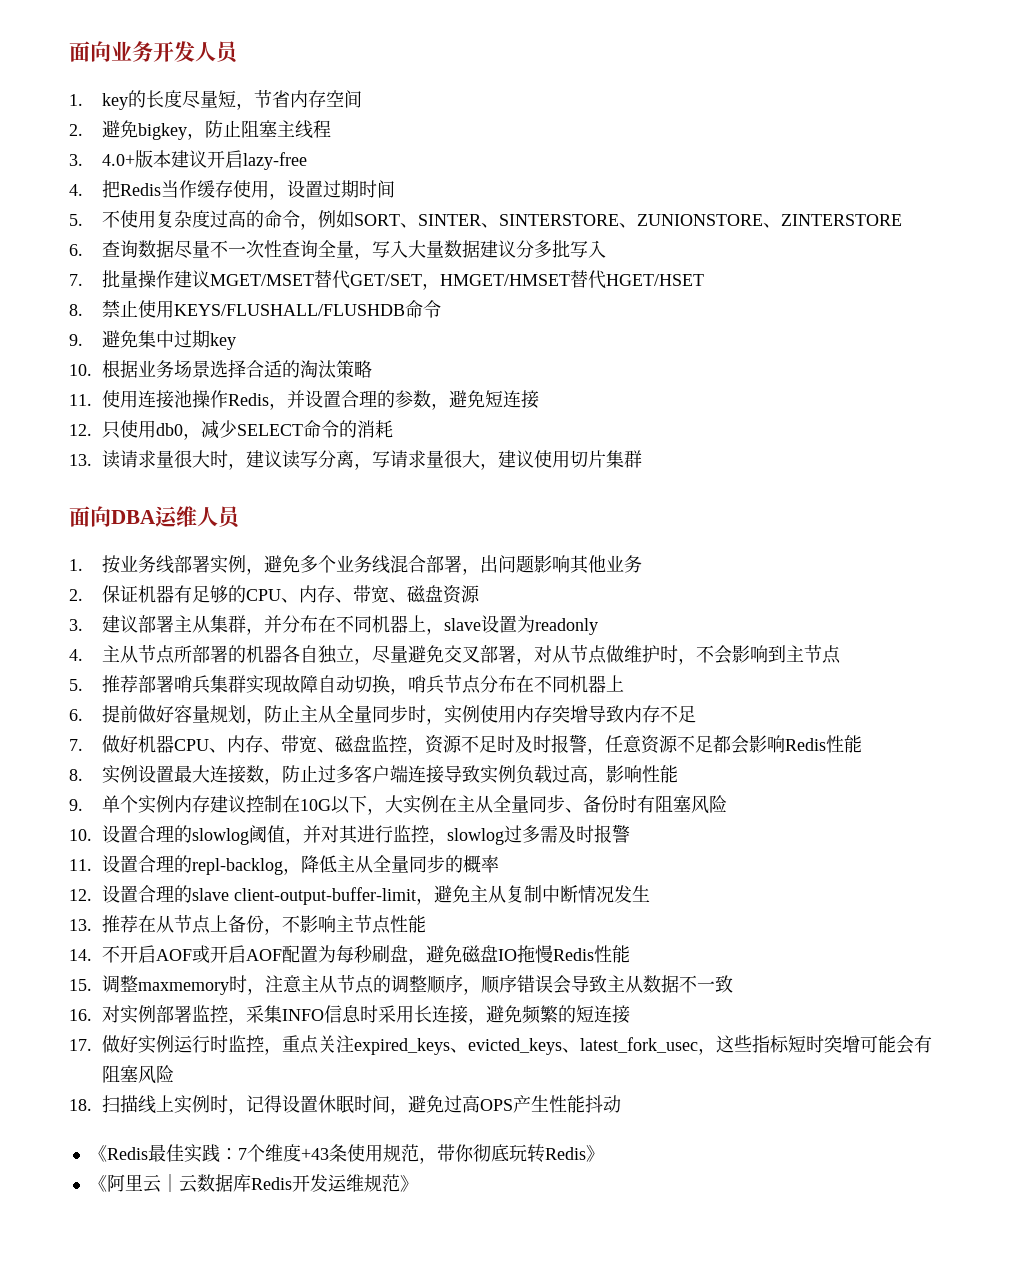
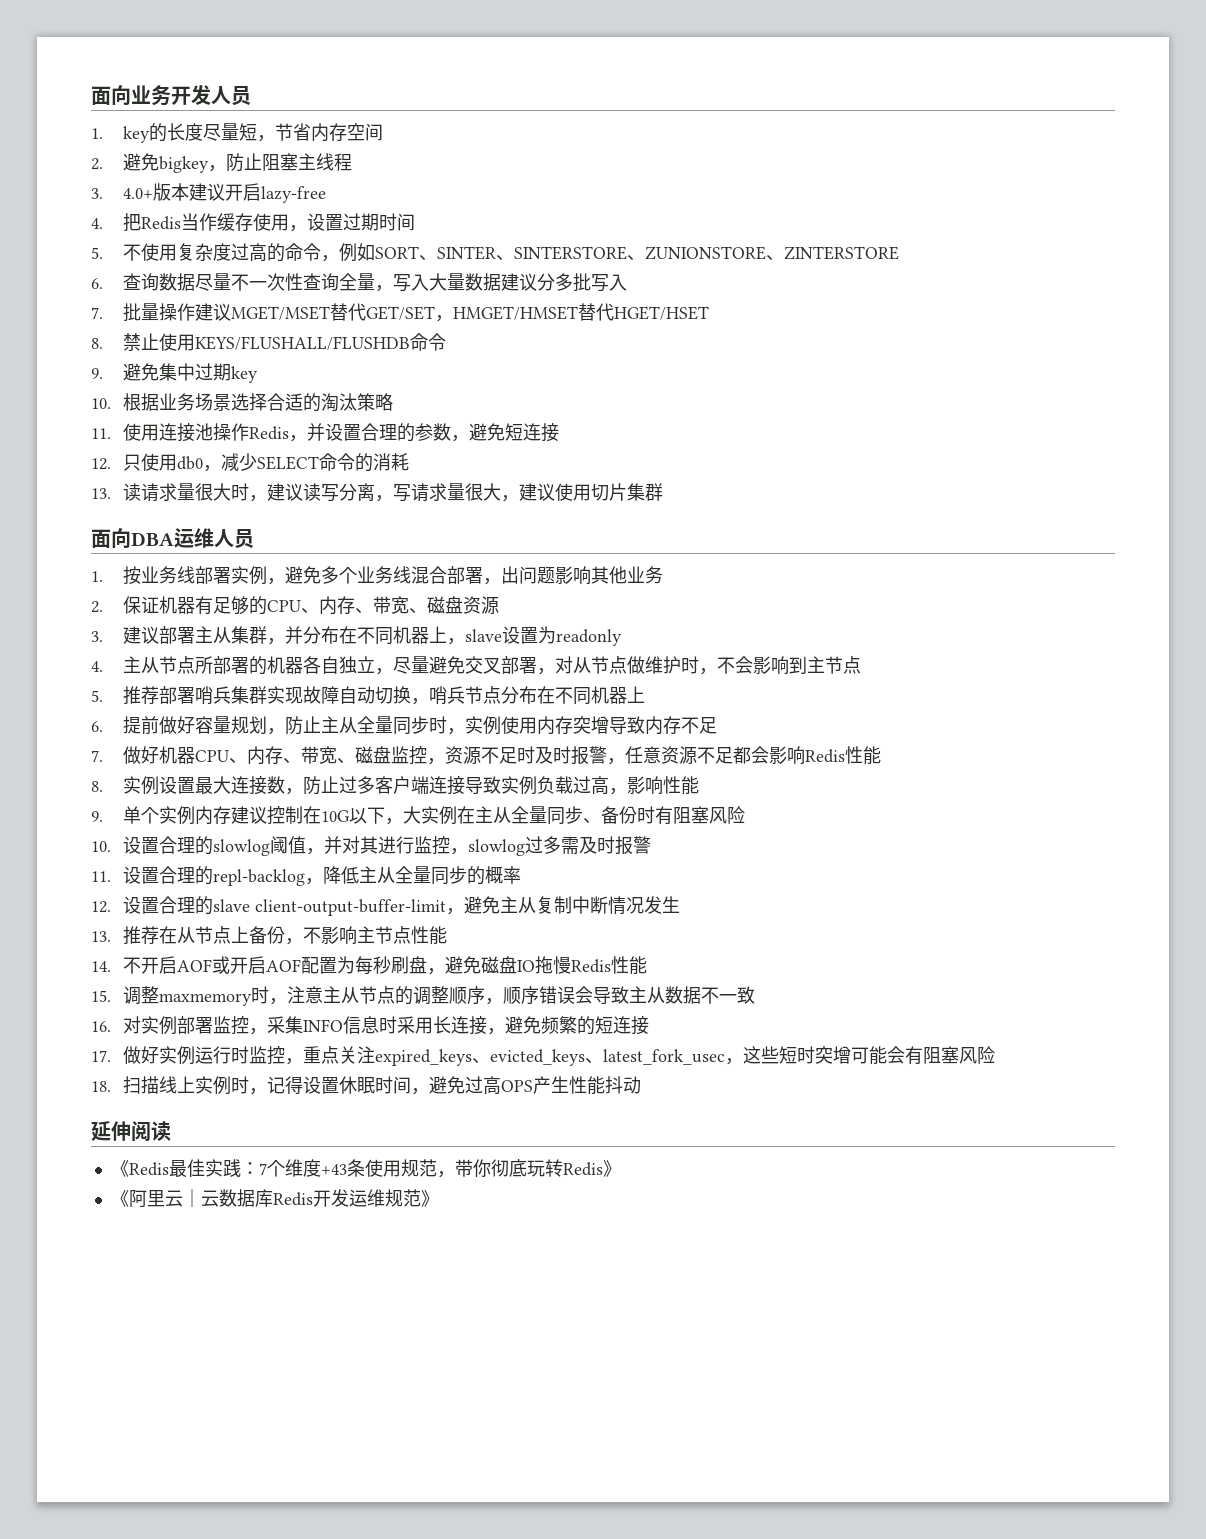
[751,1035,789,1053] 指标 -> (780, 1055) none
(621, 1104) none -> [91,1121,171,1142] // 延伸阅读

